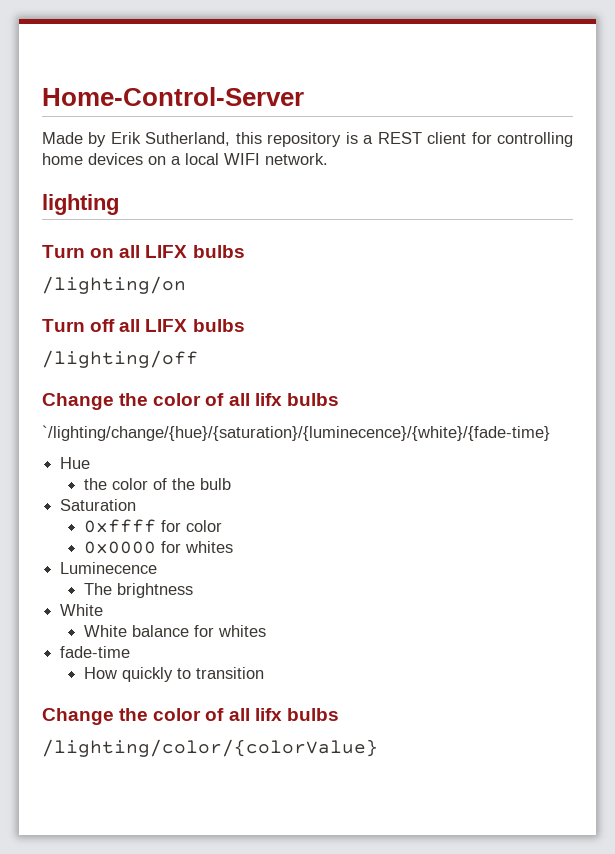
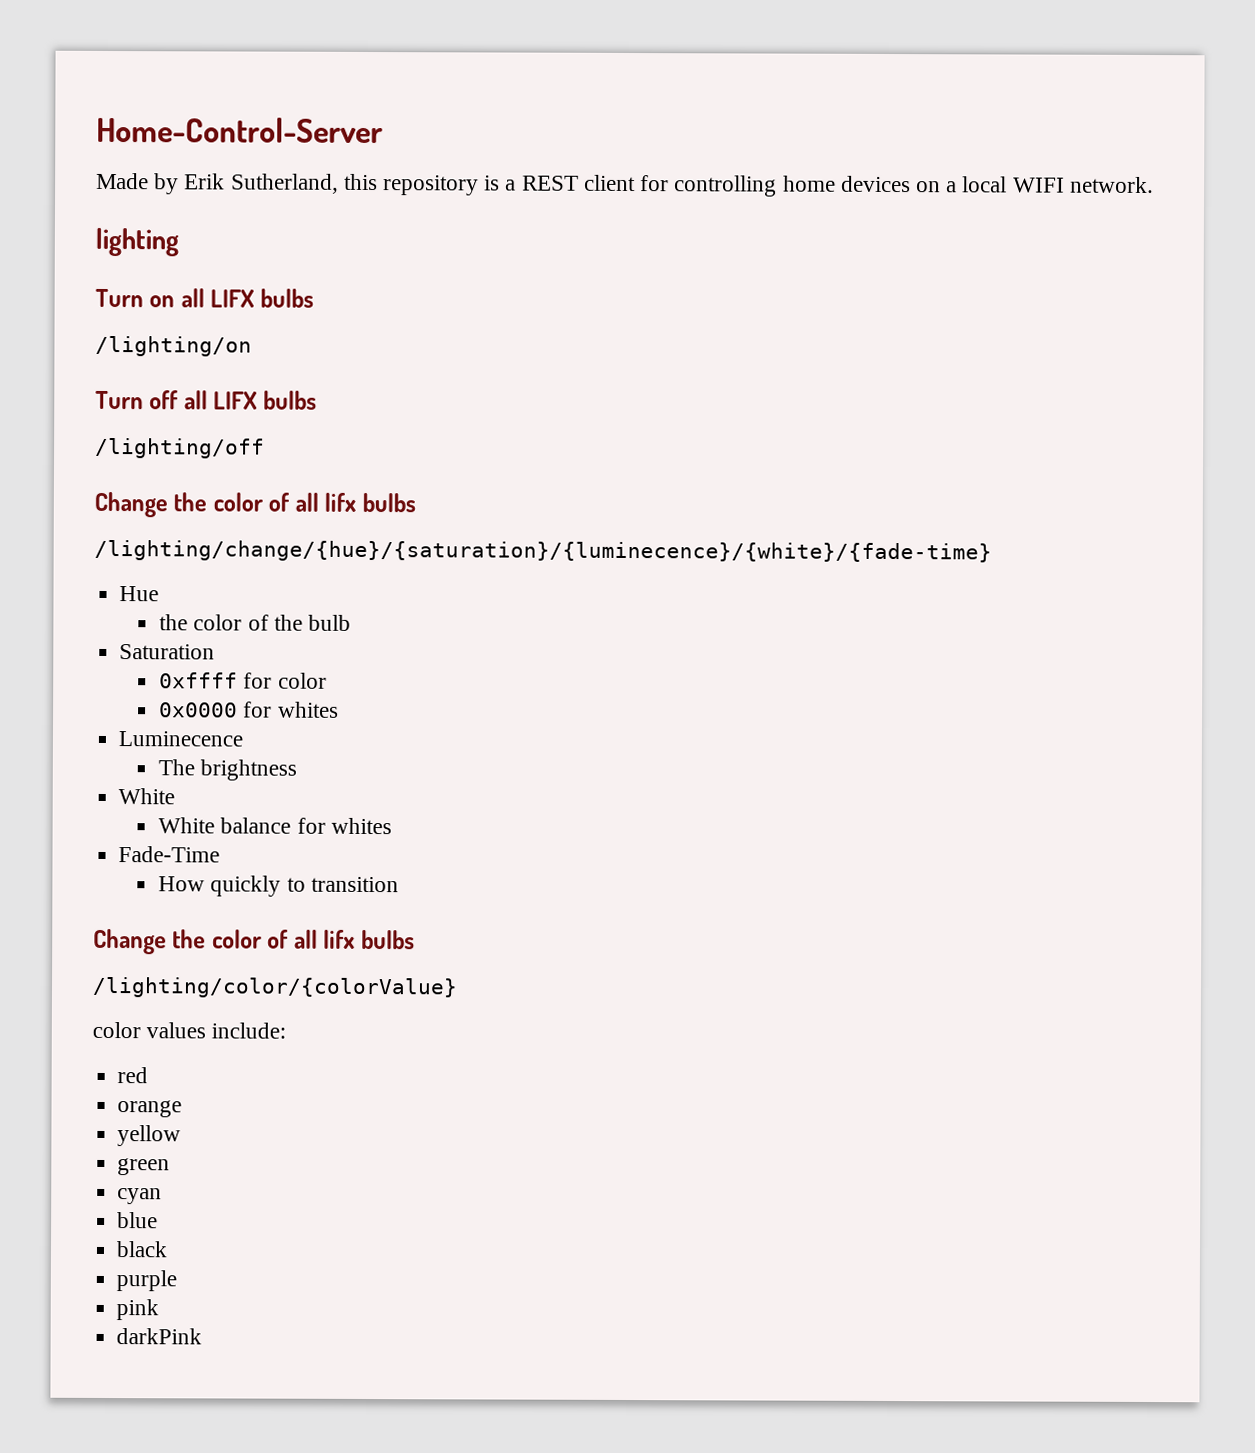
[42,425,550,441] `/lighting/change/{hue}/{saturation}/{luminecence}/{white}/{fade-time} -> [94,539,992,564] /lighting/change/{hue}/{saturation}/{luminecence}/{white}/{fade-time}
[60,646,131,658] fade-time -> [118,846,221,863] Fade-Time
(378, 748) none -> [92,1021,287,1039] [117,1067,149,1084] [117,1100,183,1118] [117,1125,182,1147] [117,1158,171,1176] [117,1188,163,1205] [117,1212,159,1229] [116,1241,169,1258] [116,1270,178,1292] [116,1299,160,1321] [116,1328,203,1345] // color values include: // red // orange // yellow // green // cyan // blue // black // purple // pink // darkPink

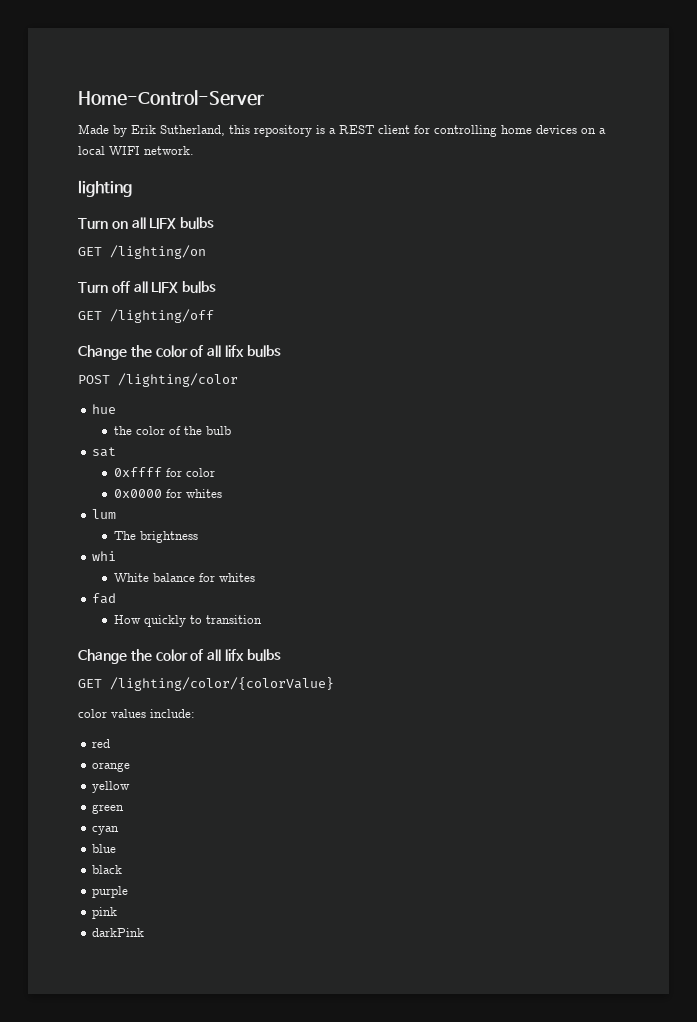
(314, 298) none -> [78,247,102,256] GET
(317, 400) none -> [78,311,102,320] GET
[94,539,992,564] [119,586,160,602] /lighting/change/{hue}/{saturation}/{luminecence}/{white}/{fade-time} // Hue -> [78,373,238,387] [92,404,117,414] POST /lighting/color // hue
[119,644,216,660] Saturation -> [92,447,117,457] sat
[118,731,244,747] Luminecence -> [92,509,117,519] lum
[118,788,176,805] White -> [92,551,117,561] whi
[118,846,221,863] Fade-Time -> [92,593,117,604] fad
(415, 939) none -> [78,679,102,688] GET

